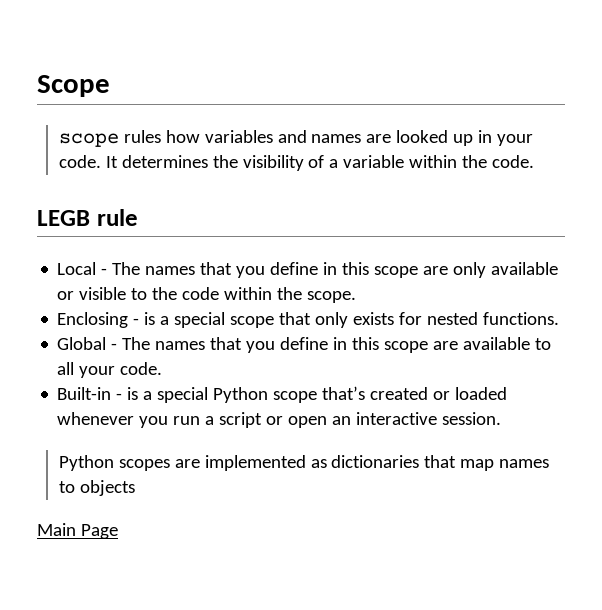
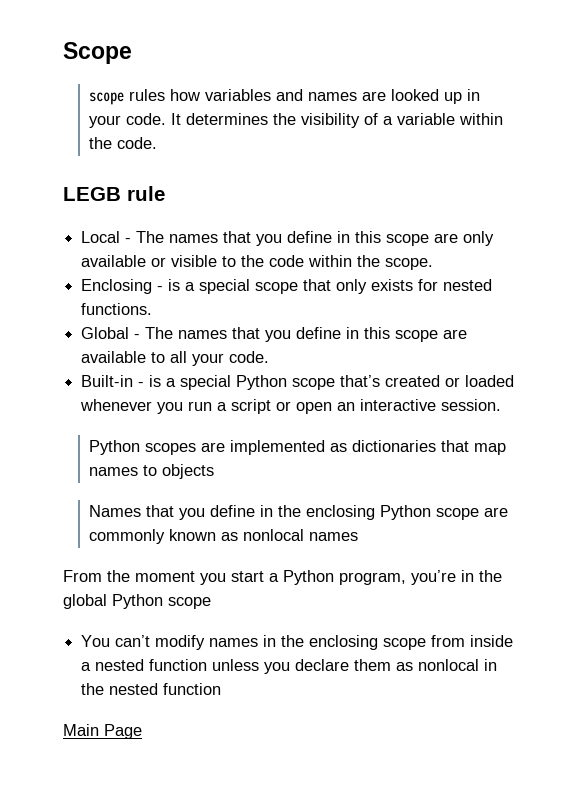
(135, 488) none -> [89,505,509,520] [89,529,359,544] [63,570,502,585] [63,594,211,609] [81,635,514,650] [81,659,498,674] [81,683,222,695] // Names that you define in the enclosing Python scope are commonly known as nonlocal names // From the moment you start a Python program, you’re in the global Python scope // You can’t modify names in the enclosing scope from inside a nested function unless you declare them as nonlocal in the nested function

